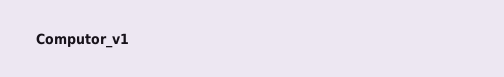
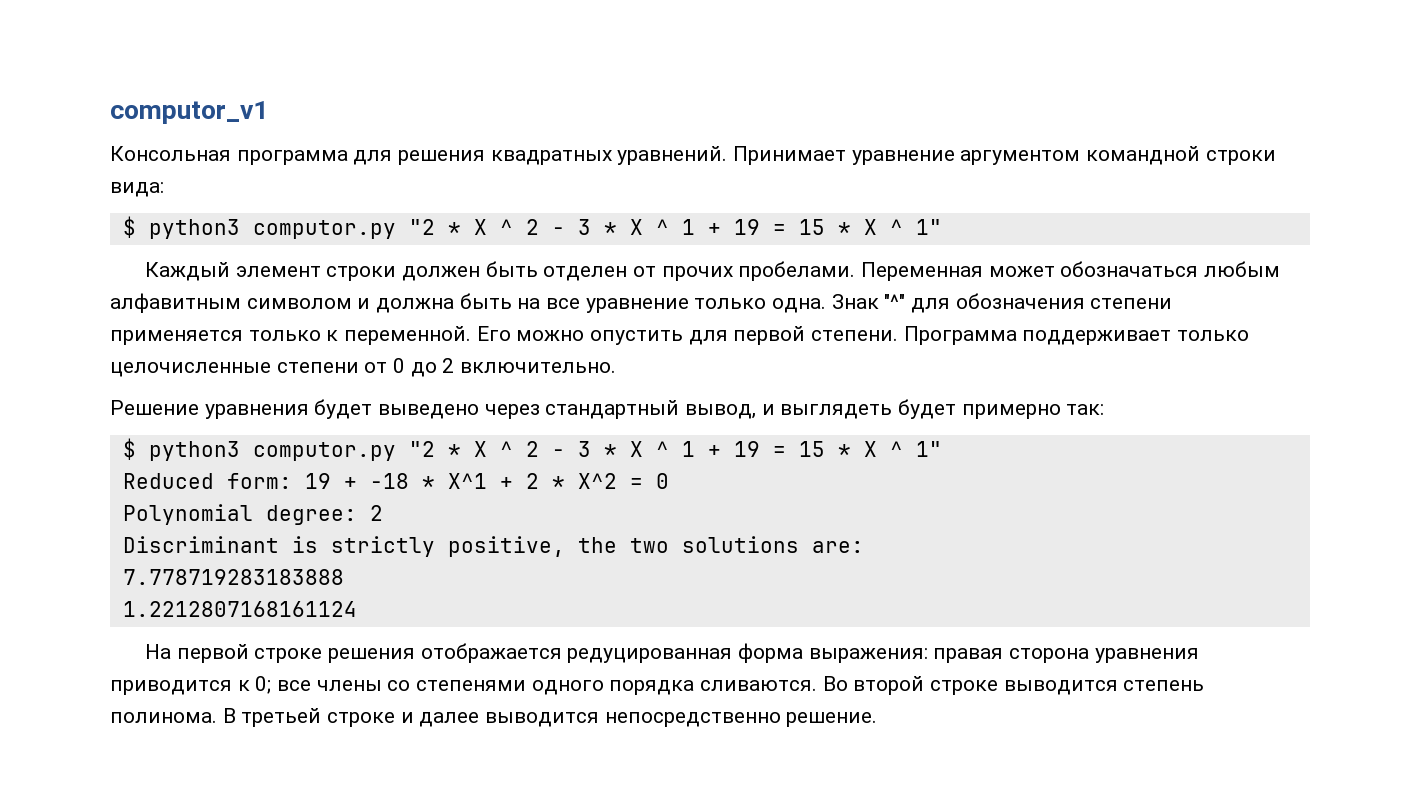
[36,33,129,48] Computor_v1 -> [110,101,268,124] [110,146,1276,165] [110,182,164,197] [122,216,942,239] [144,261,1280,281] [110,293,1173,313] [110,326,1250,345] [110,358,617,377] [110,399,1105,419] [122,438,942,461] [122,473,669,489] [122,504,383,525] [122,536,864,557] [122,569,344,585] [122,601,357,617] [144,643,1199,663] [110,676,1205,695] [110,708,878,727] computor_v1 // Консольная программа для решения квадратных уравнений. Принимает уравнение аргументом командной строки вида: // $ python3 computor.py "2 * X ^ 2 - 3 * X ^ 1 + 19 = 15 * X ^ 1" // Каждый элемент строки должен быть отделен от прочих пробелами. Переменная может обозначаться любым алфавитным символом и должна быть на все уравнение только одна. Знак "^" для обозначения степени применяется только к переменной. Его можно опустить для первой степени. Программа поддерживает только целочисленные степени от 0 до 2 включительно. // Решение уравнения будет выведено через стандартный вывод, и выглядеть будет примерно так: // $ python3 computor.py "2 * X ^ 2 - 3 * X ^ 1 + 19 = 15 * X ^ 1" // Reduced form: 19 + -18 * X^1 + 2 * X^2 = 0 // Polynomial degree: 2 // Discriminant is strictly positive, the two solutions are: // 7.778719283183888 // 1.2212807168161124 // На первой строке решения отображается редуцированная форма выражения: правая сторона уравнения приводится к 0; все члены со степенями одного порядка сливаются. Во второй строке выводится степень полинома. В третьей строке и далее выводится непосредственно решение.

